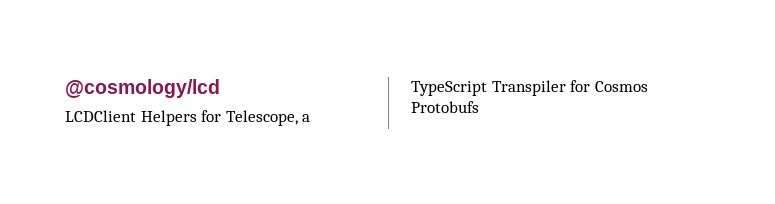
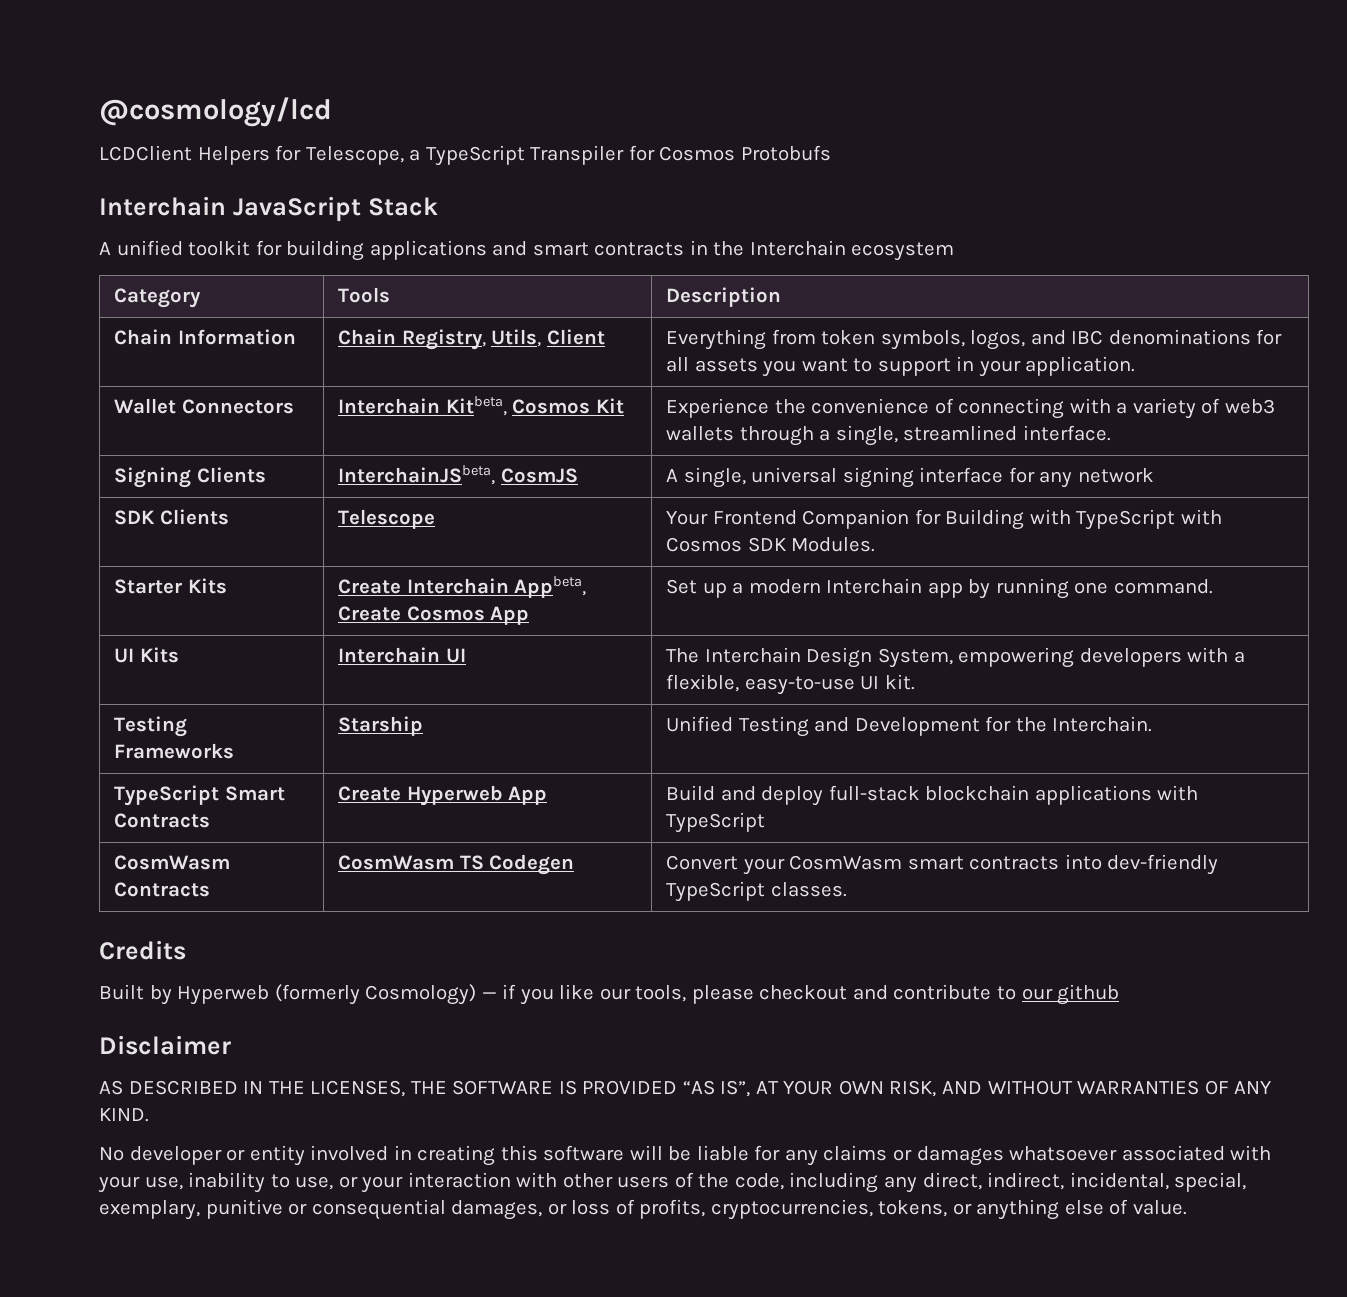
(479, 107) none -> [99,196,438,222] [99,240,955,261] [114,288,202,308] [338,287,391,303] [666,287,782,307] [114,329,296,345] [338,329,605,350] [666,329,1283,350] [666,356,1136,377] [114,398,294,414] [338,396,624,416] [666,398,1276,419] [666,425,1111,446] [114,467,266,488] [338,465,578,485] [666,467,1154,488] [114,509,229,525] [338,509,436,529] [666,509,1222,530] [666,537,876,552] [114,578,227,594] [338,576,587,598] [338,606,530,625] [666,578,1214,599] [114,647,179,663] [338,647,466,663] [666,647,1245,668] [666,674,915,695] [114,716,188,737] [114,743,235,759] [338,716,424,736] [666,716,1153,737] [114,785,285,806] [114,813,211,828] [338,785,548,806] [666,785,1199,806] [666,812,766,833] [114,855,231,870] [114,882,211,897] [338,854,575,875] [666,854,1219,875] [666,881,847,902] [99,940,186,960] [99,984,1120,1005] [99,1035,231,1055] [99,1080,1273,1097] [99,1108,149,1122] [99,1145,1272,1166] [98,1172,1247,1193] [99,1199,1188,1220] // Interchain JavaScript Stack // A unified toolkit for building applications and smart contracts in the Interchain ecosystem // Category | Tools | Description // Chain Information | Chain Registry, Utils, Client | Everything from token symbols, logos, and IBC denominations for all assets you want to support in your application. // Wallet Connectors | Interchain Kitbeta, Cosmos Kit | Experience the convenience of connecting with a variety of web3 wallets through a single, streamlined interface. // Signing Clients | InterchainJSbeta, CosmJS | A single, universal signing interface for any network // SDK Clients | Telescope | Your Frontend Companion for Building with TypeScript with Cosmos SDK Modules. // Starter Kits | Create Interchain Appbeta, Create Cosmos App | Set up a modern Interchain app by running one command. // UI Kits | Interchain UI | The Interchain Design System, empowering developers with a flexible, easy-to-use UI kit. // Testing Frameworks | Starship | Unified Testing and Development for the Interchain. // TypeScript Smart Contracts | Create Hyperweb App | Build and deploy full-stack blockchain applications with TypeScript // CosmWasm Contracts | CosmWasm TS Codegen | Convert your CosmWasm smart contracts into dev-friendly TypeScript classes. // Credits // Built by Hyperweb (formerly Cosmology) — if you like our tools, please checkout and contribute to our github // Disclaimer // AS DESCRIBED IN THE LICENSES, THE SOFTWARE IS PROVIDED “AS IS”, AT YOUR OWN RISK, AND WITHOUT WARRANTIES OF ANY KIND. // No developer or entity involved in creating this software will be liable for any claims or damages whatsoever associated with your use, inability to use, or your interaction with other users of the code, including any direct, indirect, incidental, special, exemplary, punitive or consequential damages, or loss of profits, cryptocurrencies, tokens, or anything else of value.

